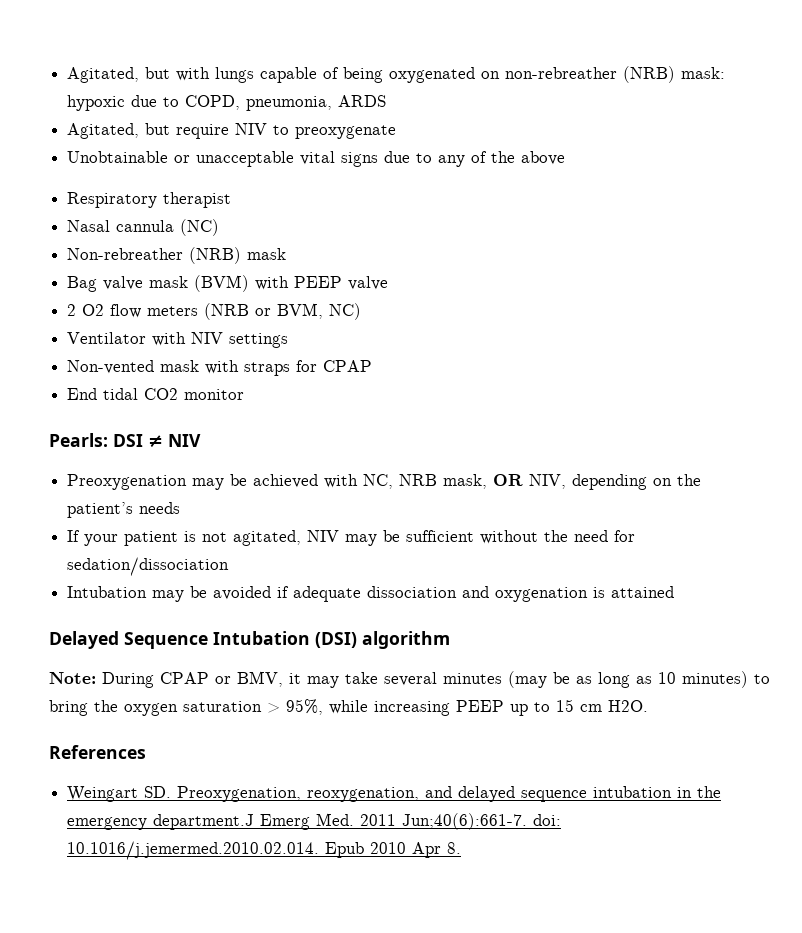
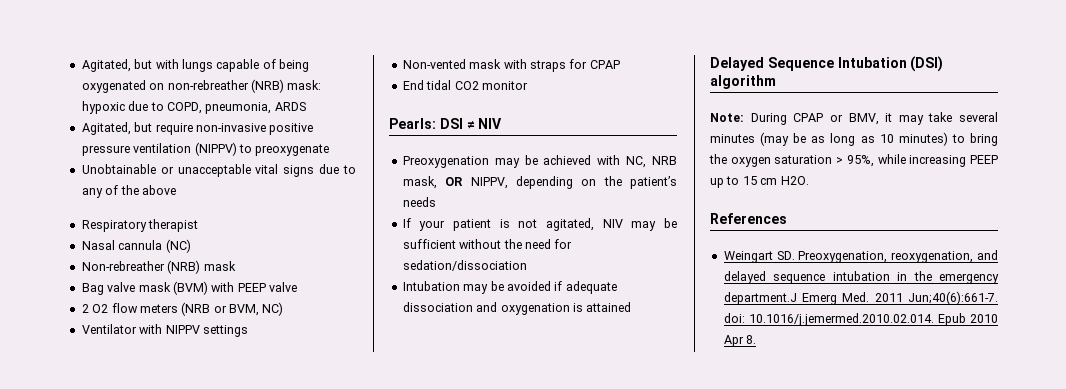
[235,123,268,135] NIV -> [195,123,314,135] [81,142,237,156] non-invasive positive pressure ventilation (NIPPV)
[191,332,224,344] NIV -> [165,325,200,334] NIPPV
[529,474,567,489] NIV, -> [470,177,508,189] NIPPV,

